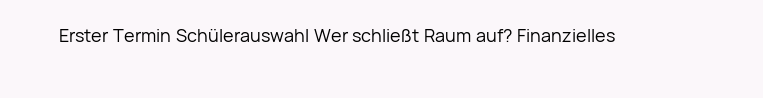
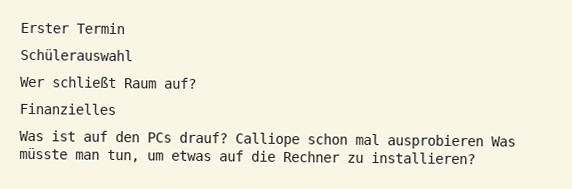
(171, 35) none -> (125, 28) //
(309, 35) none -> (133, 55) //
(513, 35) none -> (197, 83) //
(616, 35) none -> [19,130,516,150] [19,147,476,165] // Was ist auf den PCs drauf? Calliope schon mal ausprobieren Was müsste man tun, um etwas auf die Rechner zu installieren?

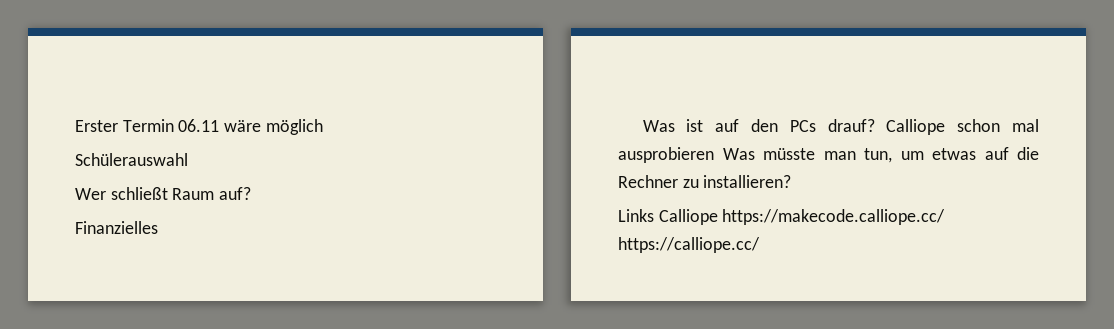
(125, 28) none -> [178,119,323,135] 06.11 wäre möglich
(476, 158) none -> [618,209,946,225] [618,237,760,253] // Links Calliope https://makecode.calliope.cc/ https://calliope.cc/

